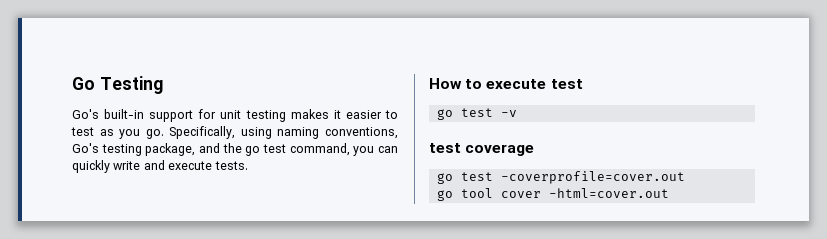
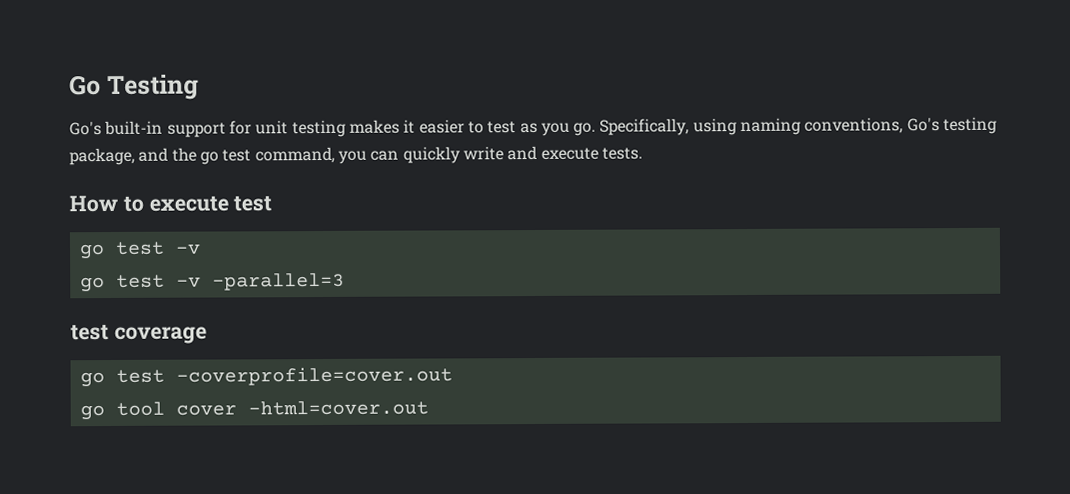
(517, 113) none -> [79,272,345,293] // go test -v -parallel=3

